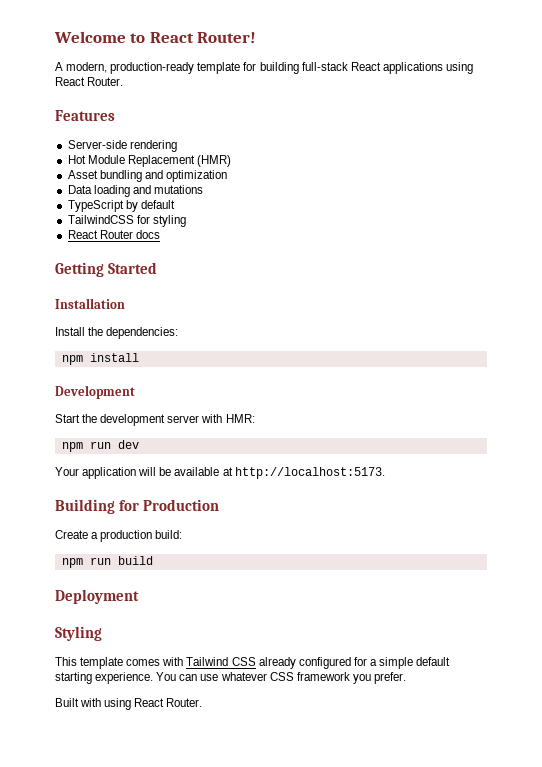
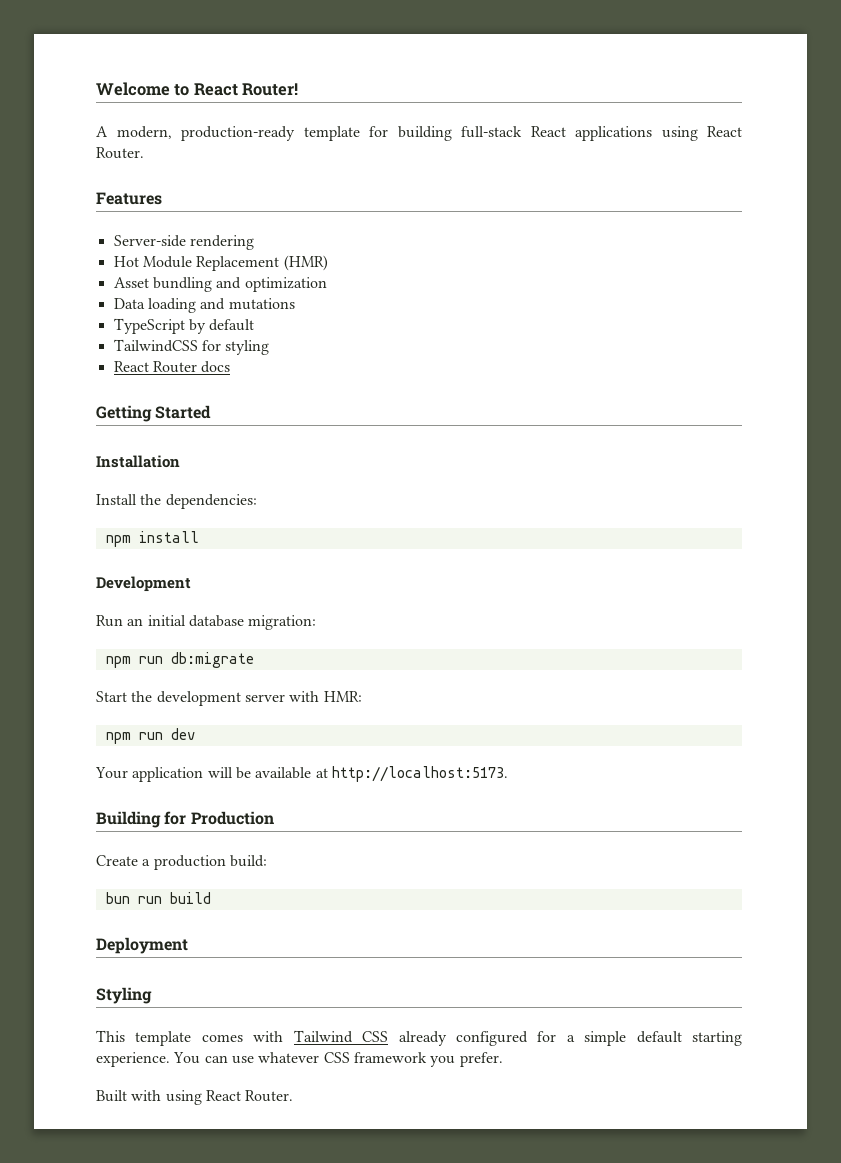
(135, 392) none -> [96,615,317,630] [105,652,254,668] // Run an initial database migration: // npm run db:migrate
[61,558,83,568] npm -> [105,892,130,904] bun

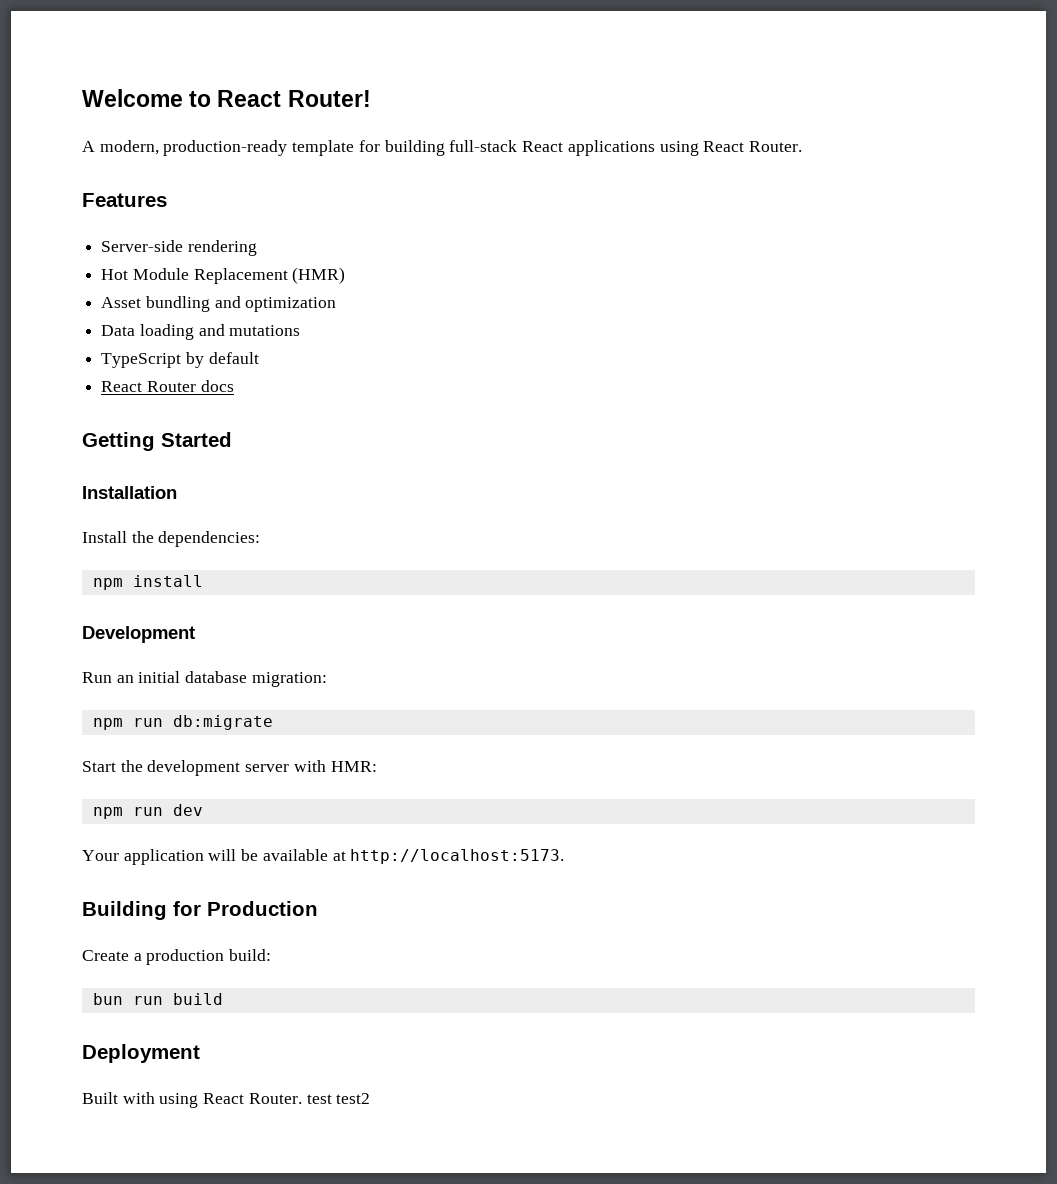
[113,339,270,355] // TailwindCSS for styling -> (259, 358) none
[96,987,152,1004] [96,1030,742,1046] [96,1052,503,1067] // Styling // This template comes with Tailwind CSS already configured for a simple default starting experience. You can use whatever CSS framework you prefer. -> (200, 1053) none
(294, 1096) none -> [306,1093,371,1104] test test2

